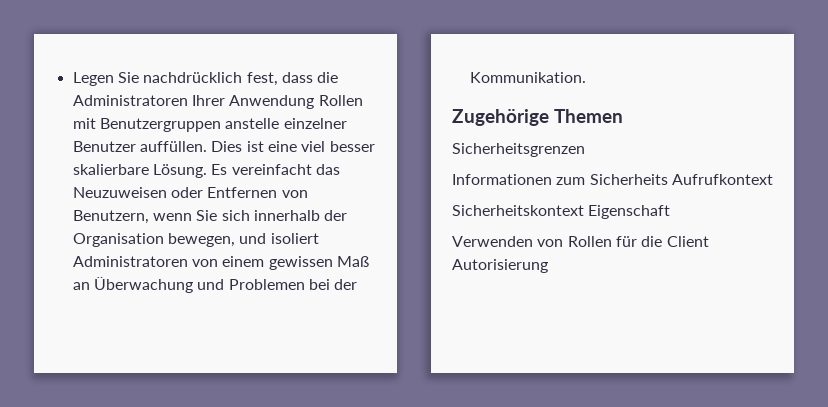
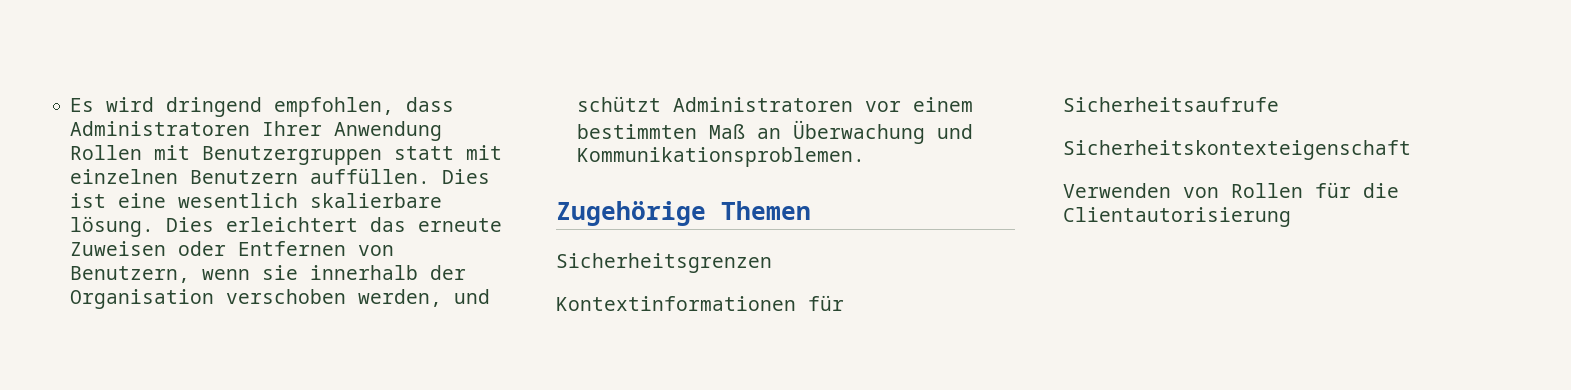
[72,72,339,86] Legen Sie nachdrücklich fest, dass die -> [70,97,455,117] Es wird dringend empfohlen, dass
[225,118,347,129] [72,141,375,152] [72,164,340,178] [72,187,167,198] anstelle einzelner Benutzer auffüllen. Dies ist eine viel besser skalierbare Lösung. Es vereinfacht das Neuzuweisen -> [394,145,503,160] [70,168,491,184] [70,193,443,208] [70,216,503,237] [70,241,167,256] statt mit einzelnen Benutzern auffüllen. Dies ist eine wesentlich skalierbare lösung. Dies erleichtert das erneute Zuweisen
[196,210,250,221] Sie sich -> [262,265,299,280] sie
[167,233,319,247] [72,256,369,270] [72,277,358,293] [469,72,586,83] [452,109,623,126] [452,143,585,157] [452,174,773,185] [452,205,671,219] bewegen, und isoliert Administratoren von einem gewissen Maß an Überwachung und Problemen bei der Kommunikation. // Zugehörige Themen // Sicherheitsgrenzen // Informationen zum Sicherheits Aufrufkontext // Sicherheitskontext Eigenschaft -> [226,289,491,307] [577,96,974,112] [577,120,974,144] [577,147,866,167] [556,201,811,226] [556,253,772,273] [556,295,844,311] [1063,97,1279,112] [1063,140,1411,160] verschoben werden, und schützt Administratoren vor einem bestimmten Maß an Überwachung und Kommunikationsproblemen. // Zugehörige Themen // Sicherheitsgrenzen // Kontextinformationen für Sicherheitsaufrufe // Sicherheitskontexteigenschaft
[666,236,709,247] [452,259,548,273] Client Autorisierung -> [1063,207,1291,227] Clientautorisierung

